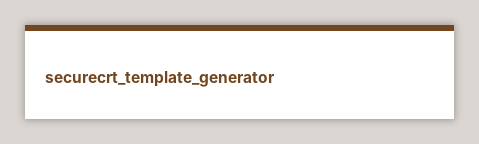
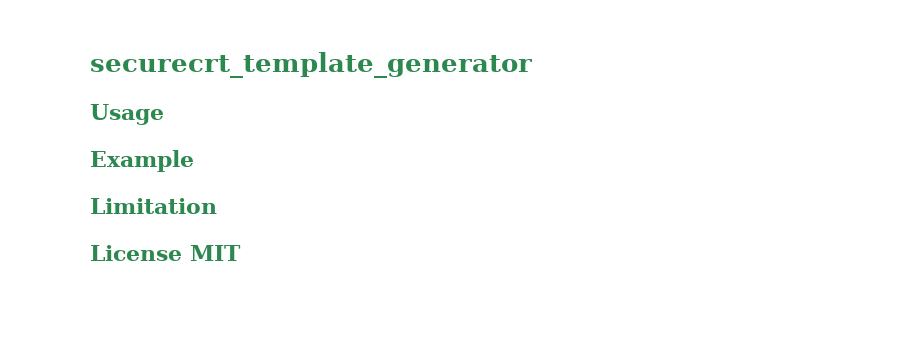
(275, 79) none -> [90,104,164,125] [90,150,194,172] [90,198,217,214] [90,245,241,261] // Usage // Example // Limitation // License MIT

